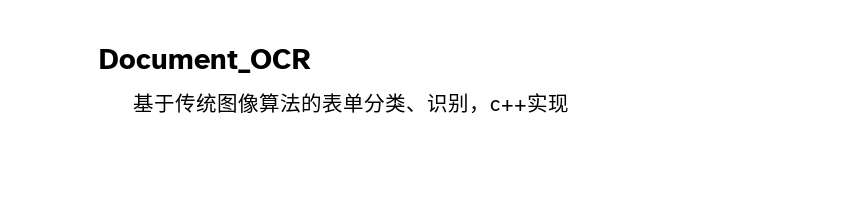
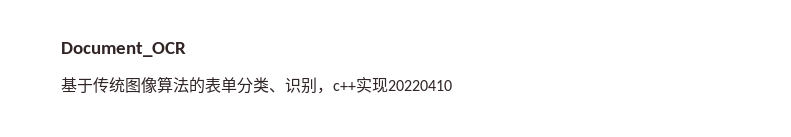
(570, 103) none -> [388,80,452,91] 20220410

